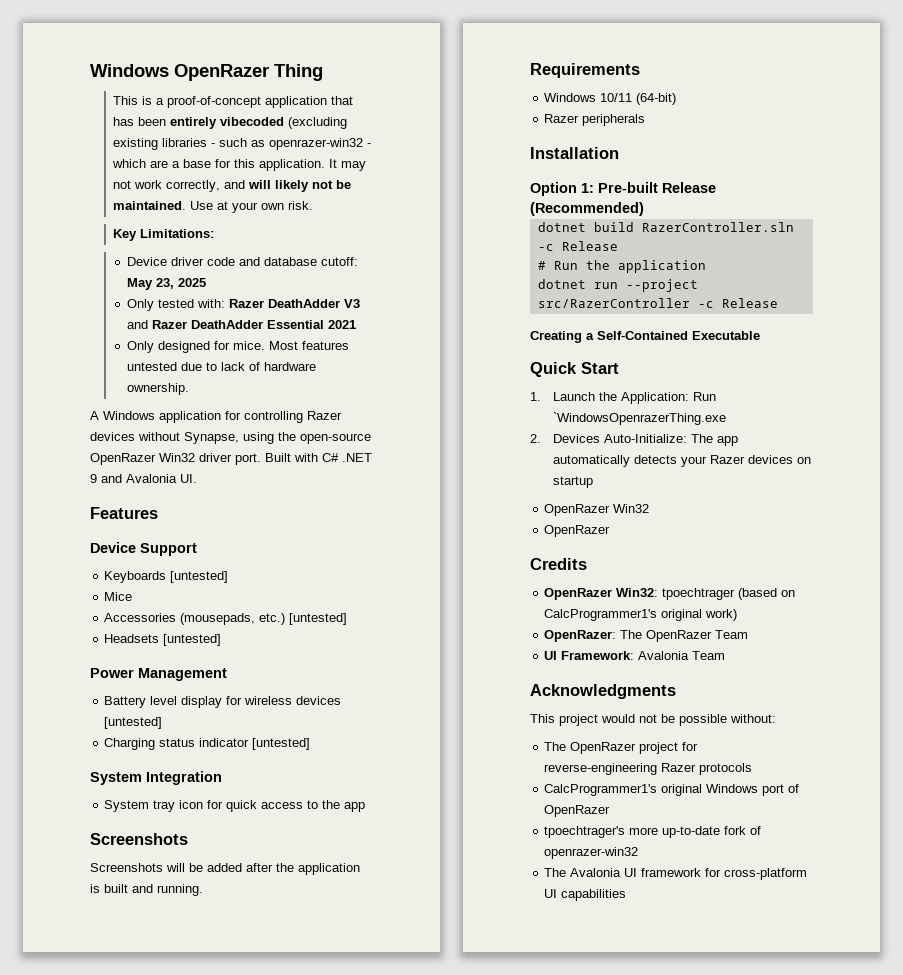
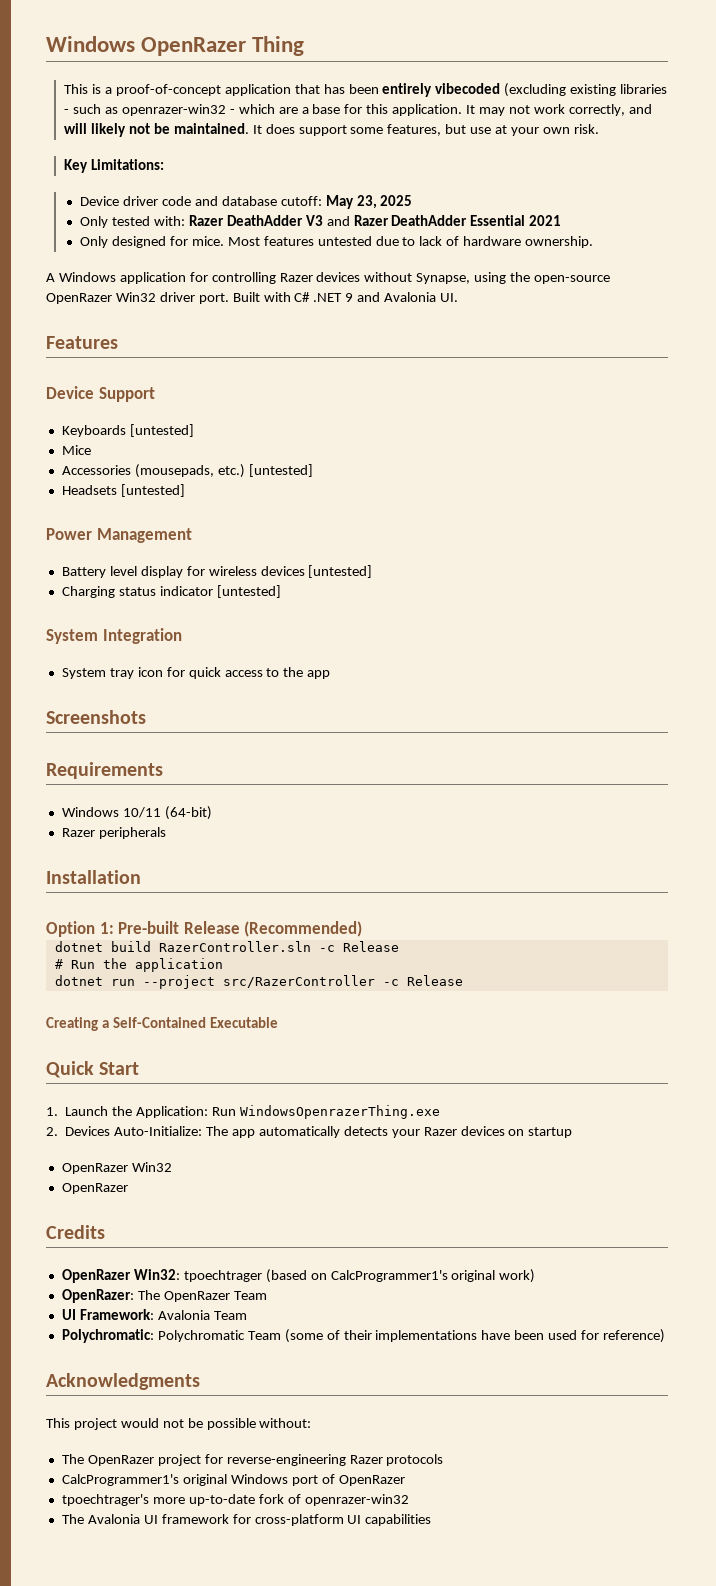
[189,201,213,210] Use -> [252,124,492,136] It does support some features, but use
[90,863,360,875] [90,884,203,896] // Screenshots will be added after the application is built and running. -> (146, 717) none
[552,412,726,425] `WindowsOpenrazerThing.exe -> [239,1105,440,1119] WindowsOpenrazerThing.exe
(726, 655) none -> [61,1329,666,1343] // Polychromatic: Polychromatic Team (some of their implementations have been used for reference)

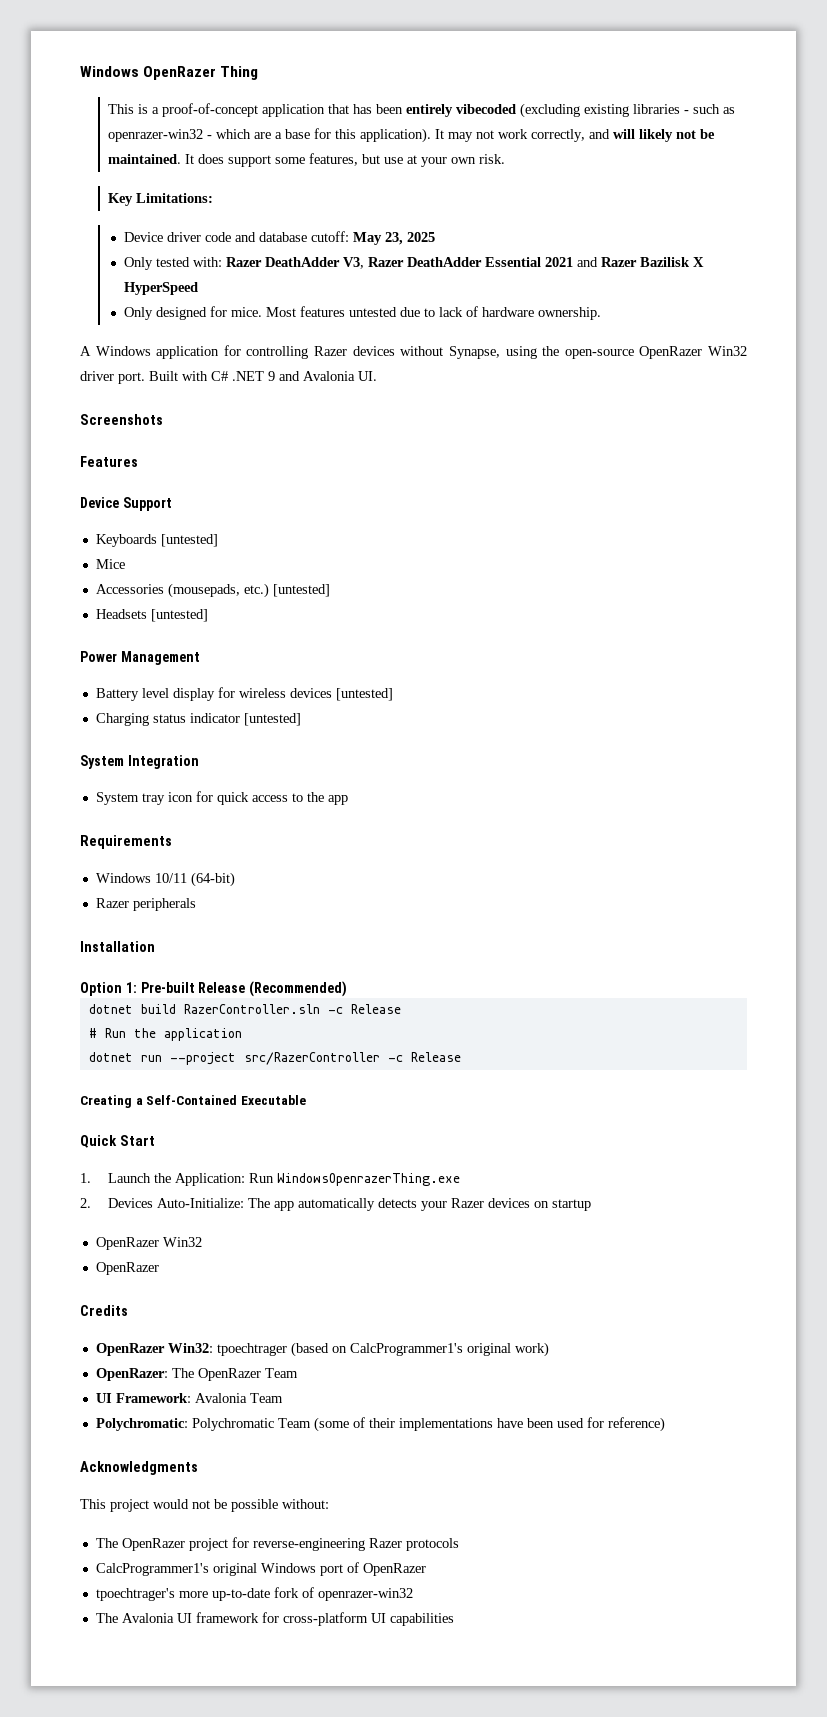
[392,104,463,116] application. -> [360,128,432,143] application).
[305,215,350,226] V3 and -> [343,257,365,269] V3,
(562, 220) none -> [577,257,705,267] [124,282,199,295] and Razer Bazilisk X HyperSpeed
(459, 297) none -> [80,414,163,425] // Screenshots
[46,710,146,724] // Screenshots -> (348, 800) none

